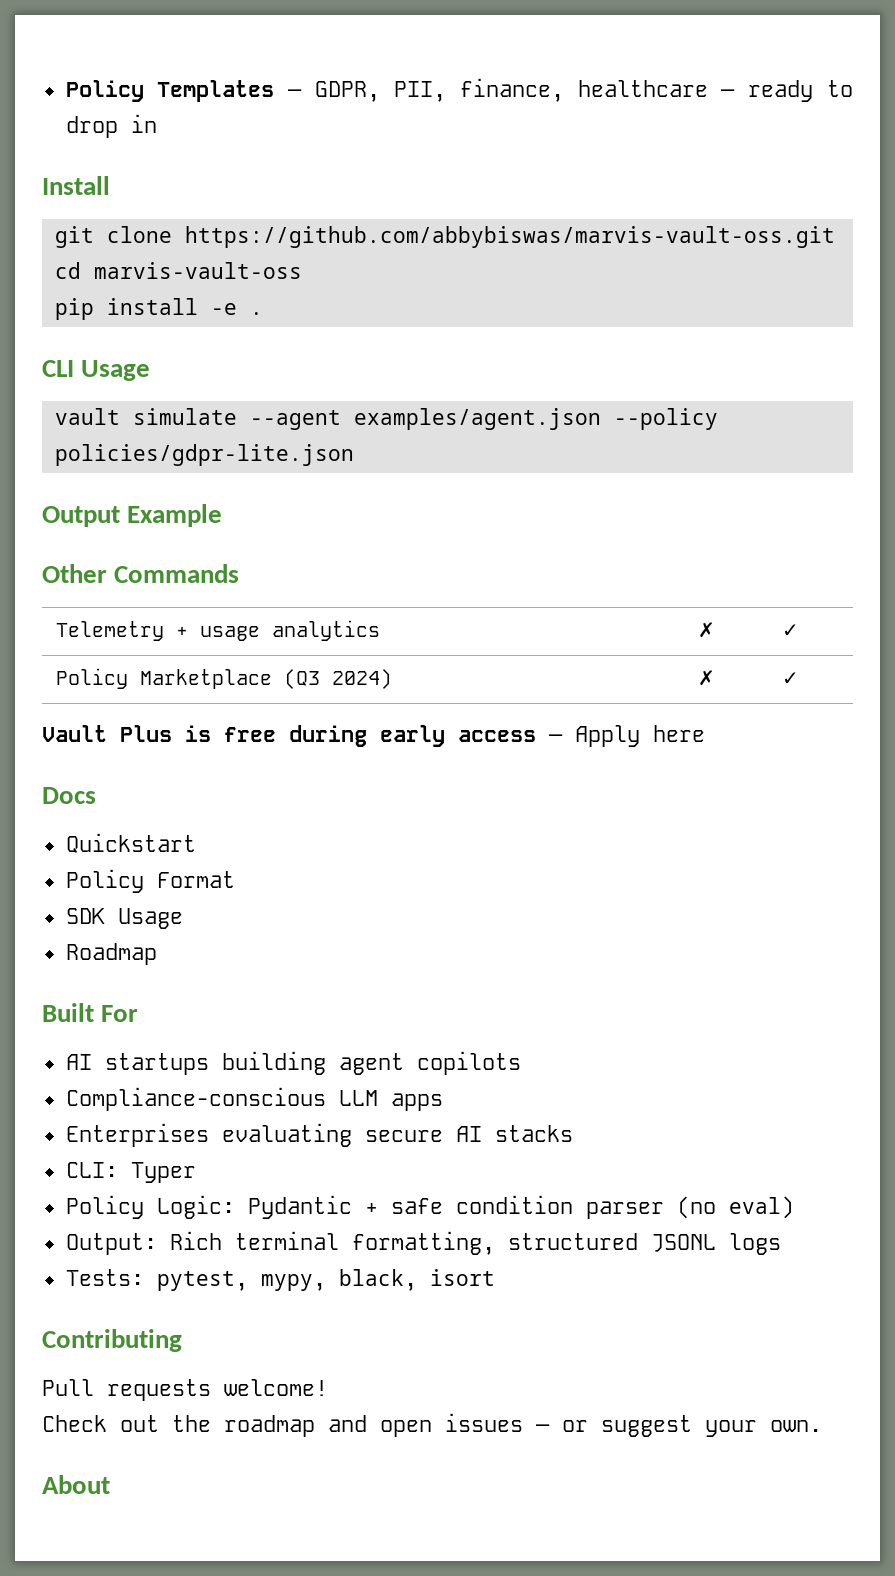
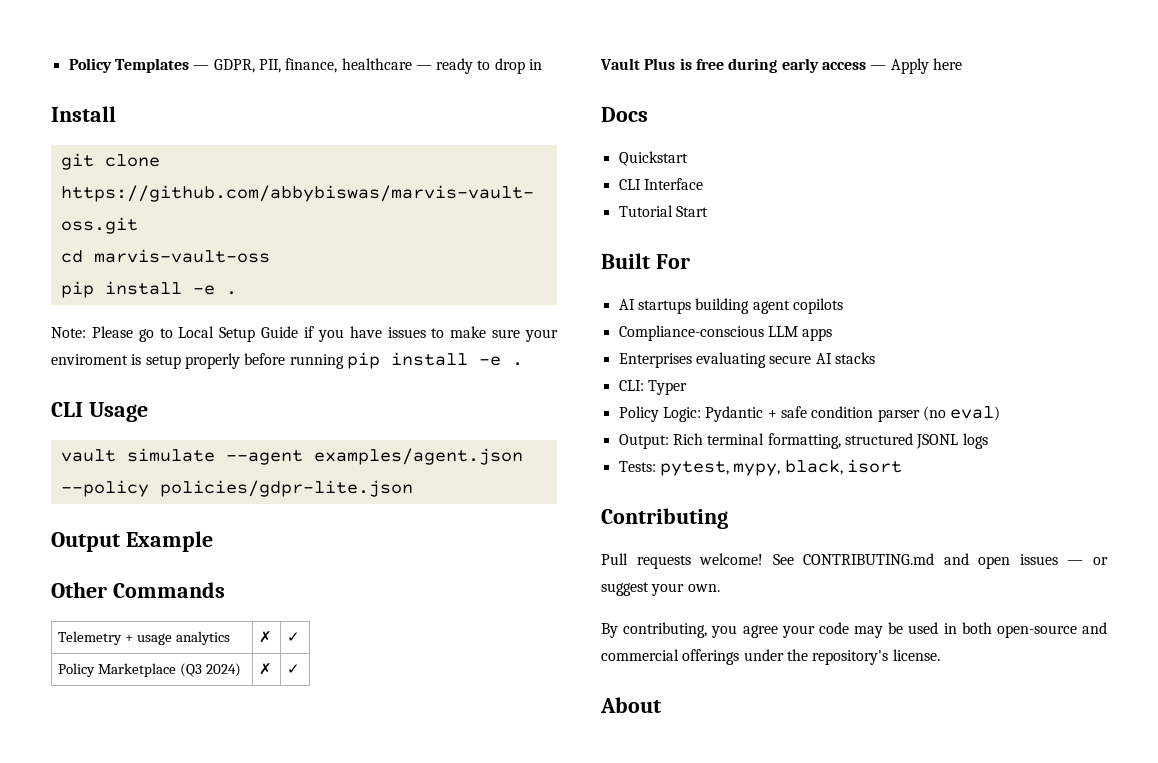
(263, 313) none -> [51,326,558,342] [51,352,523,369] // Note: Please go to Local Setup Guide if you have issues to make sure your enviroment is setup properly before running pip install -e .
[65,869,235,893] [65,908,183,929] [65,943,157,965] Policy Format // SDK Usage // Roadmap -> [618,178,703,190] [618,205,708,217] CLI Interface // Tutorial Start
[42,1415,315,1437] // Check out the roadmap -> [772,553,935,565] See CONTRIBUTING.md
(822, 1426) none -> [601,622,1107,638] [601,649,940,665] // By contributing, you agree your code may be used in both open-source and commercial offerings under the repository's license.

